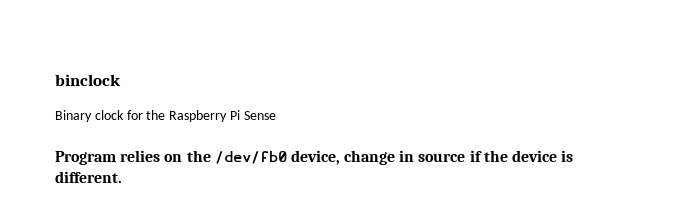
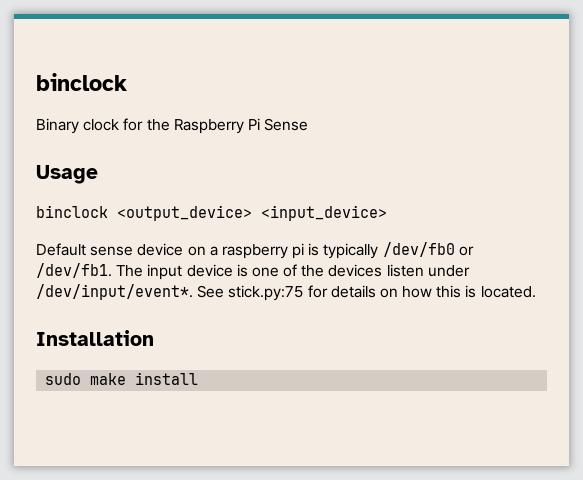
[55,150,574,165] [55,171,122,183] Program relies on the /dev/fb0 device, change in source if the device is different. -> [36,165,98,184] [36,205,387,221] [36,242,474,259] [36,263,470,280] [36,284,536,301] [36,330,154,346] [45,372,199,385] Usage // binclock <output_device> <input_device> // Default sense device on a raspberry pi is typically /dev/fb0 or /dev/fb1. The input device is one of the devices listen under /dev/input/event*. See stick.py:75 for details on how this is located. // Installation // sudo make install

